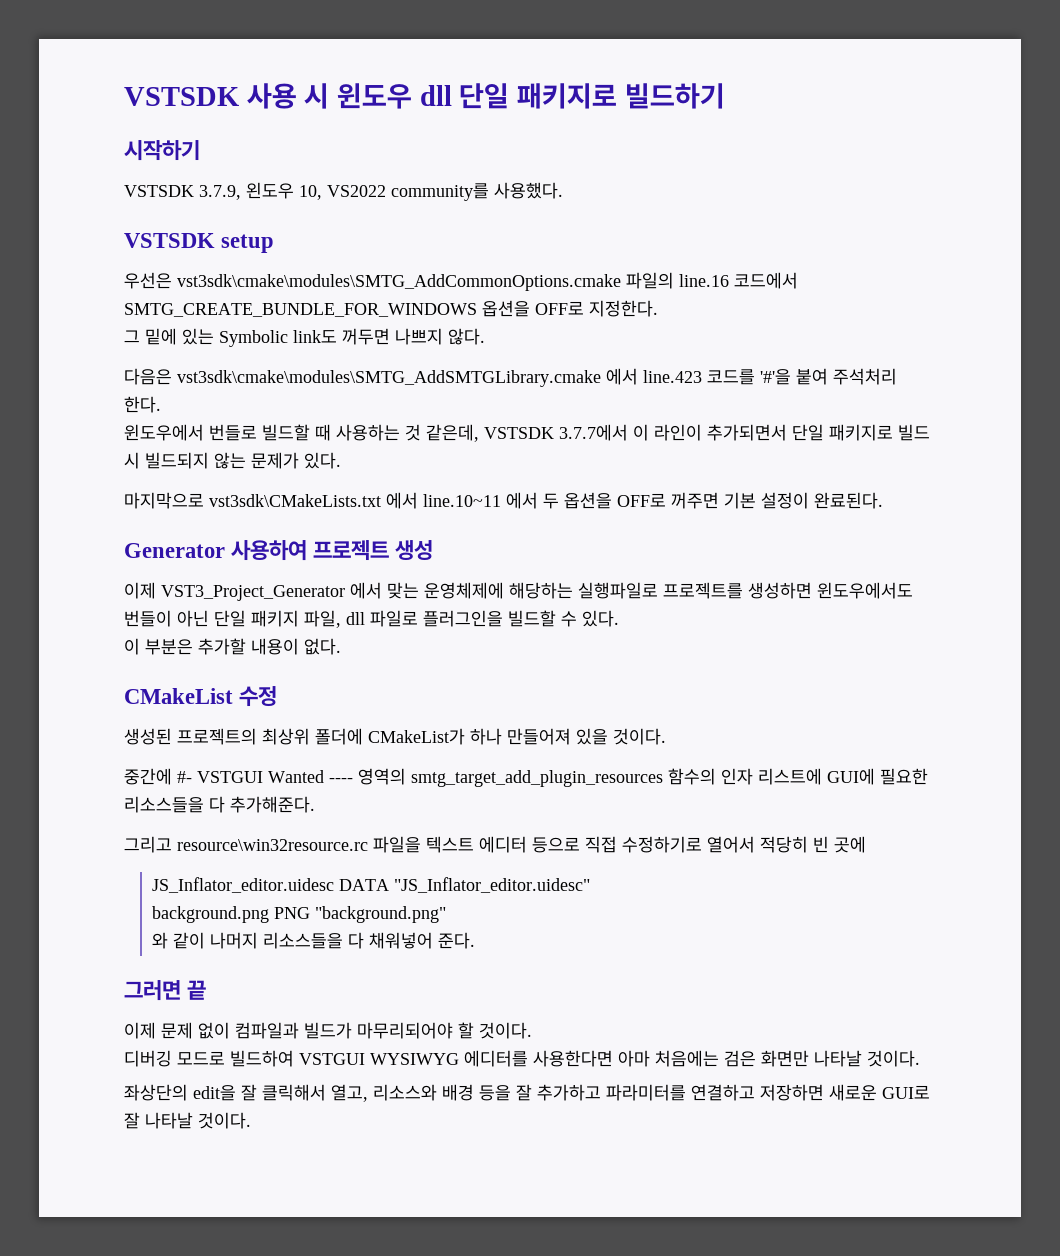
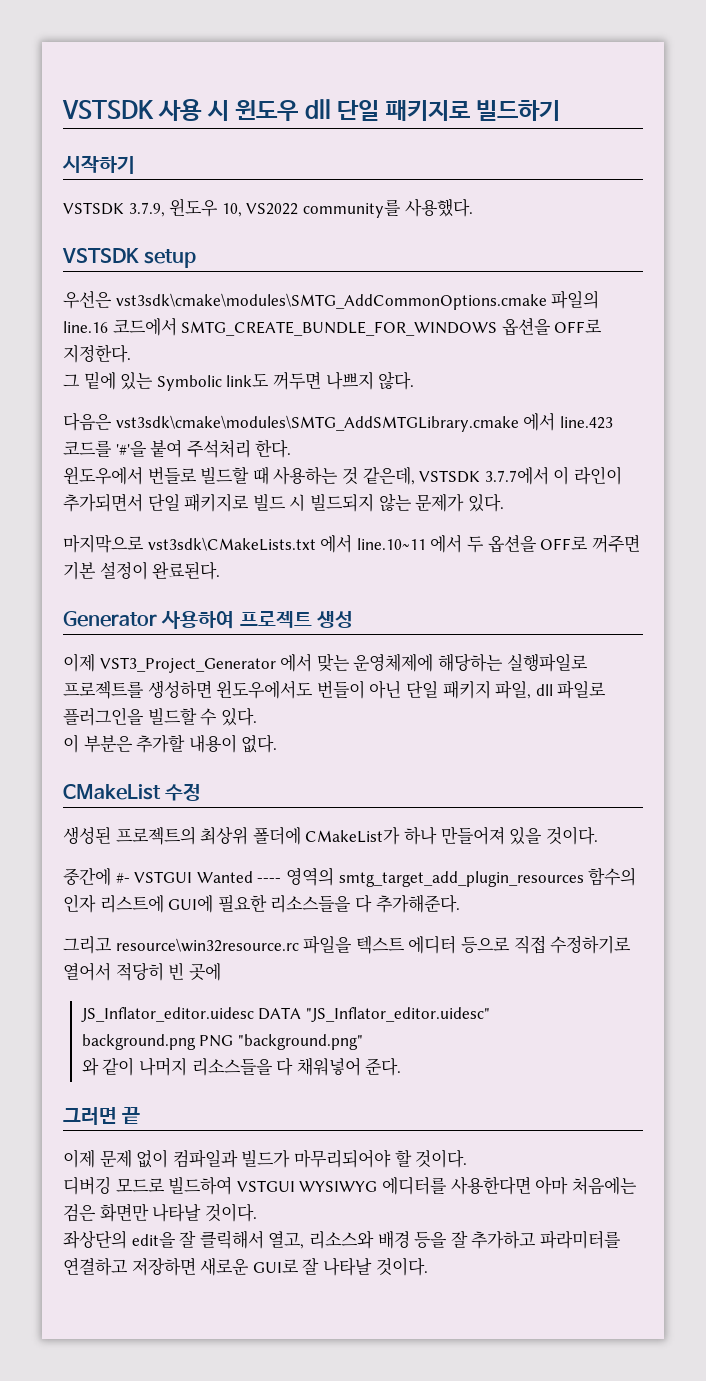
[246,182,294,199] 왼도우 -> [169,198,219,217] 윈도우

